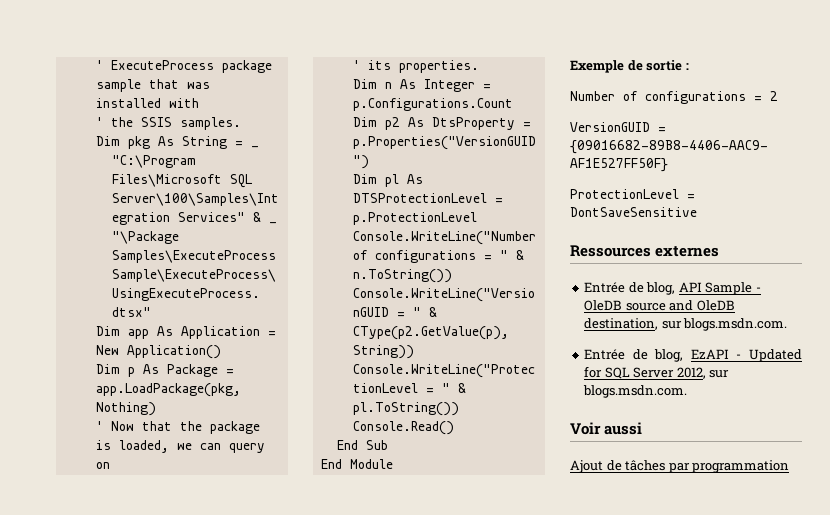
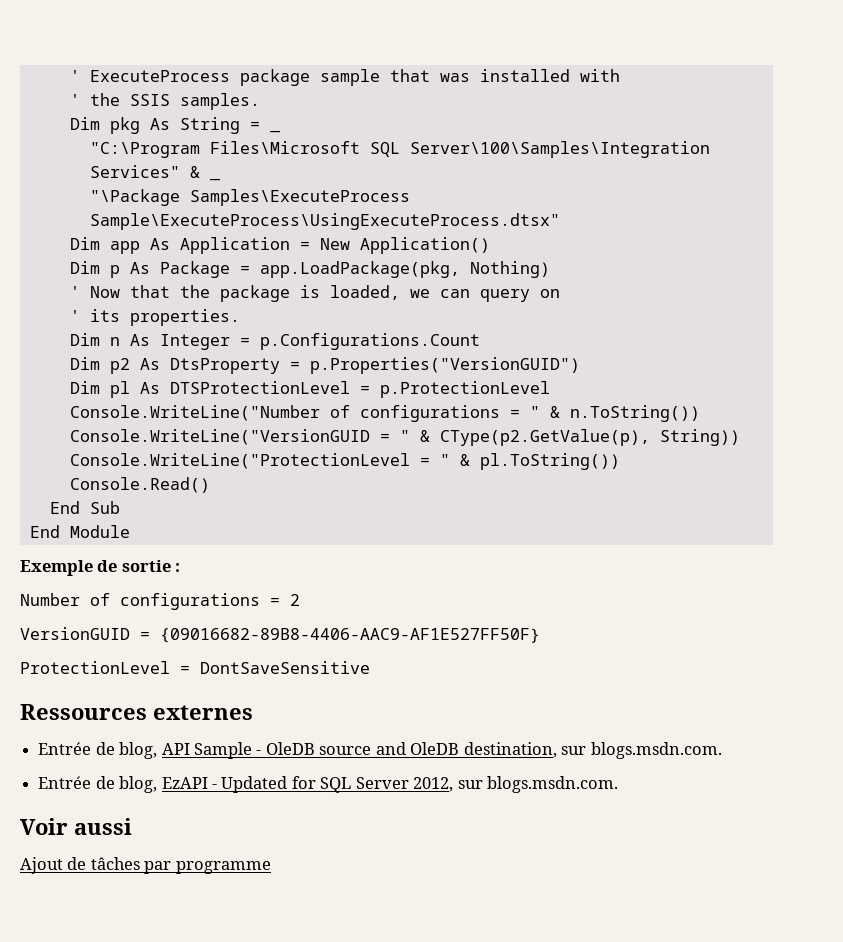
[692,460,790,473] programmation -> [175,861,271,874] programme

